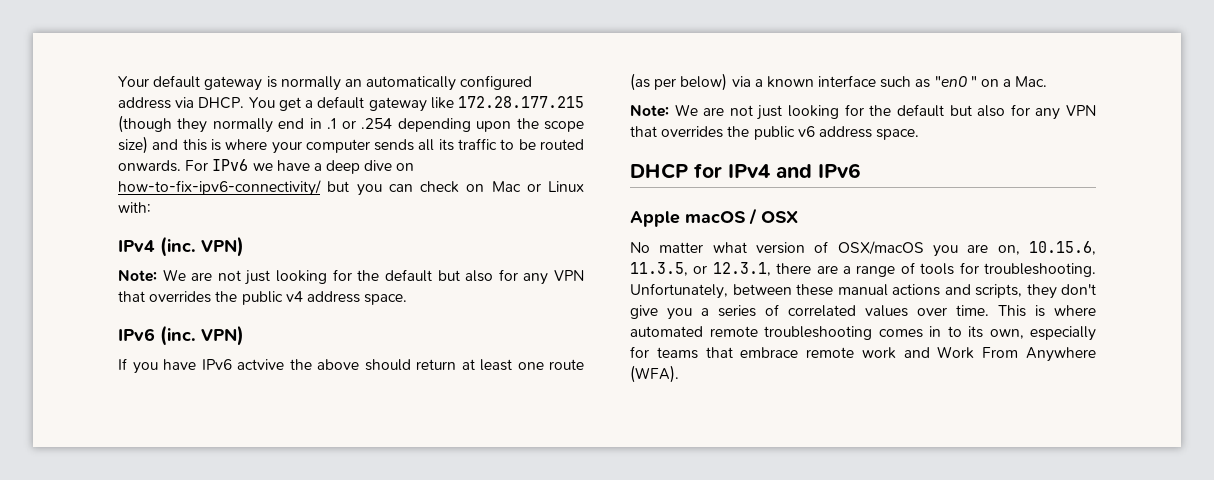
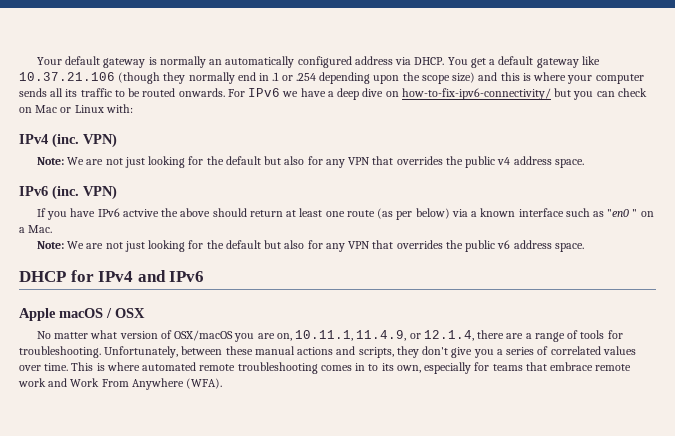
[458,96,584,108] 172.28.177.215 -> [19,72,115,81] 10.37.21.106
[1029,241,1096,255] [630,262,771,276] 10.15.6, 11.3.5, or 12.3.1, -> [295,330,474,341] 10.11.1, 11.4.9, or 12.1.4,

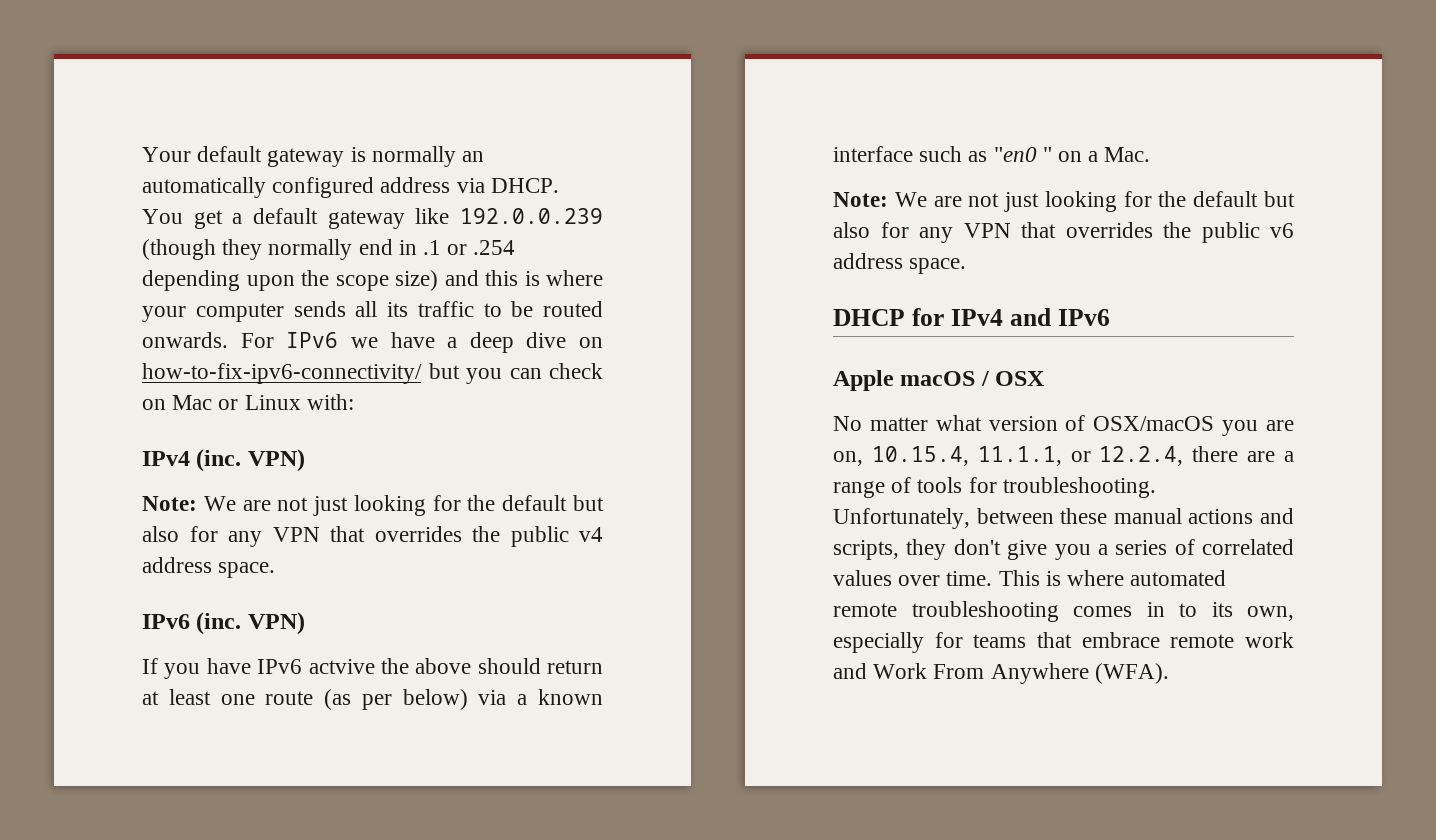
[19,72,115,81] 10.37.21.106 -> [460,208,603,224] 192.0.0.239
[295,330,474,341] 10.11.1, 11.4.9, or 12.1.4, -> [871,446,1184,466] 10.15.4, 11.1.1, or 12.2.4,

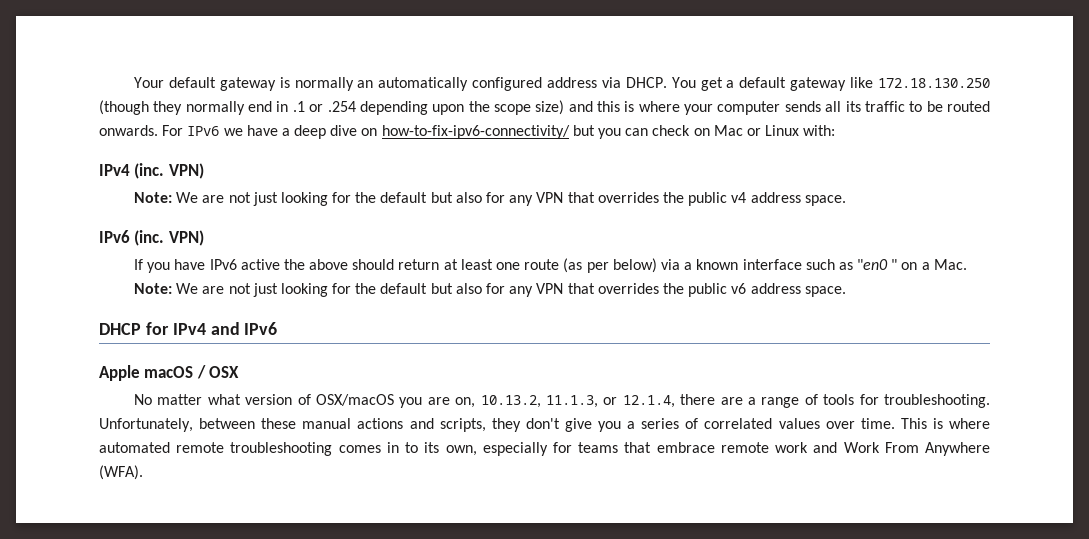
[460,208,603,224] 192.0.0.239 -> [878,78,991,88] 172.18.130.250
[308,659,375,674] actvive -> [240,259,280,270] active
[871,446,1184,466] 10.15.4, 11.1.1, or 12.2.4, -> [480,395,675,408] 10.13.2, 11.1.3, or 12.1.4,

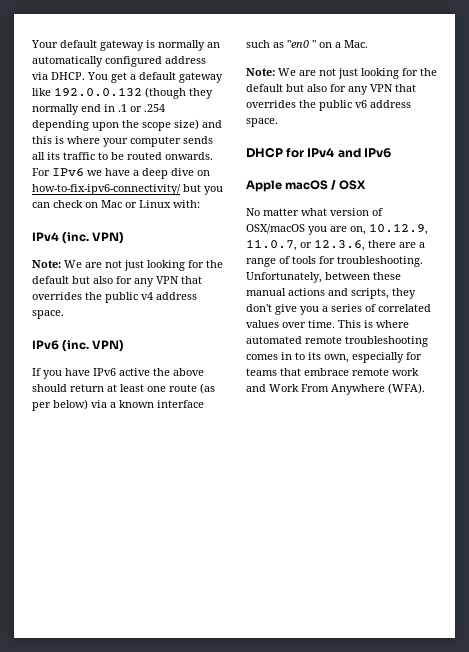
[878,78,991,88] 172.18.130.250 -> [54,87,142,97] 192.0.0.132
[480,395,675,408] 10.13.2, 11.1.3, or 12.1.4, -> [369,223,428,235] [246,239,365,251] 10.12.9, 11.0.7, or 12.3.6,

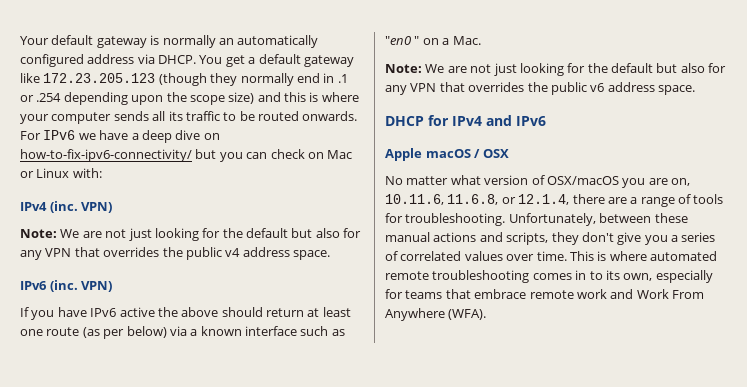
[54,87,142,97] 192.0.0.132 -> [43,73,156,83] 172.23.205.123
[369,223,428,235] [246,239,365,251] 10.12.9, 11.0.7, or 12.3.6, -> [385,194,570,205] 10.11.6, 11.6.8, or 12.1.4,

